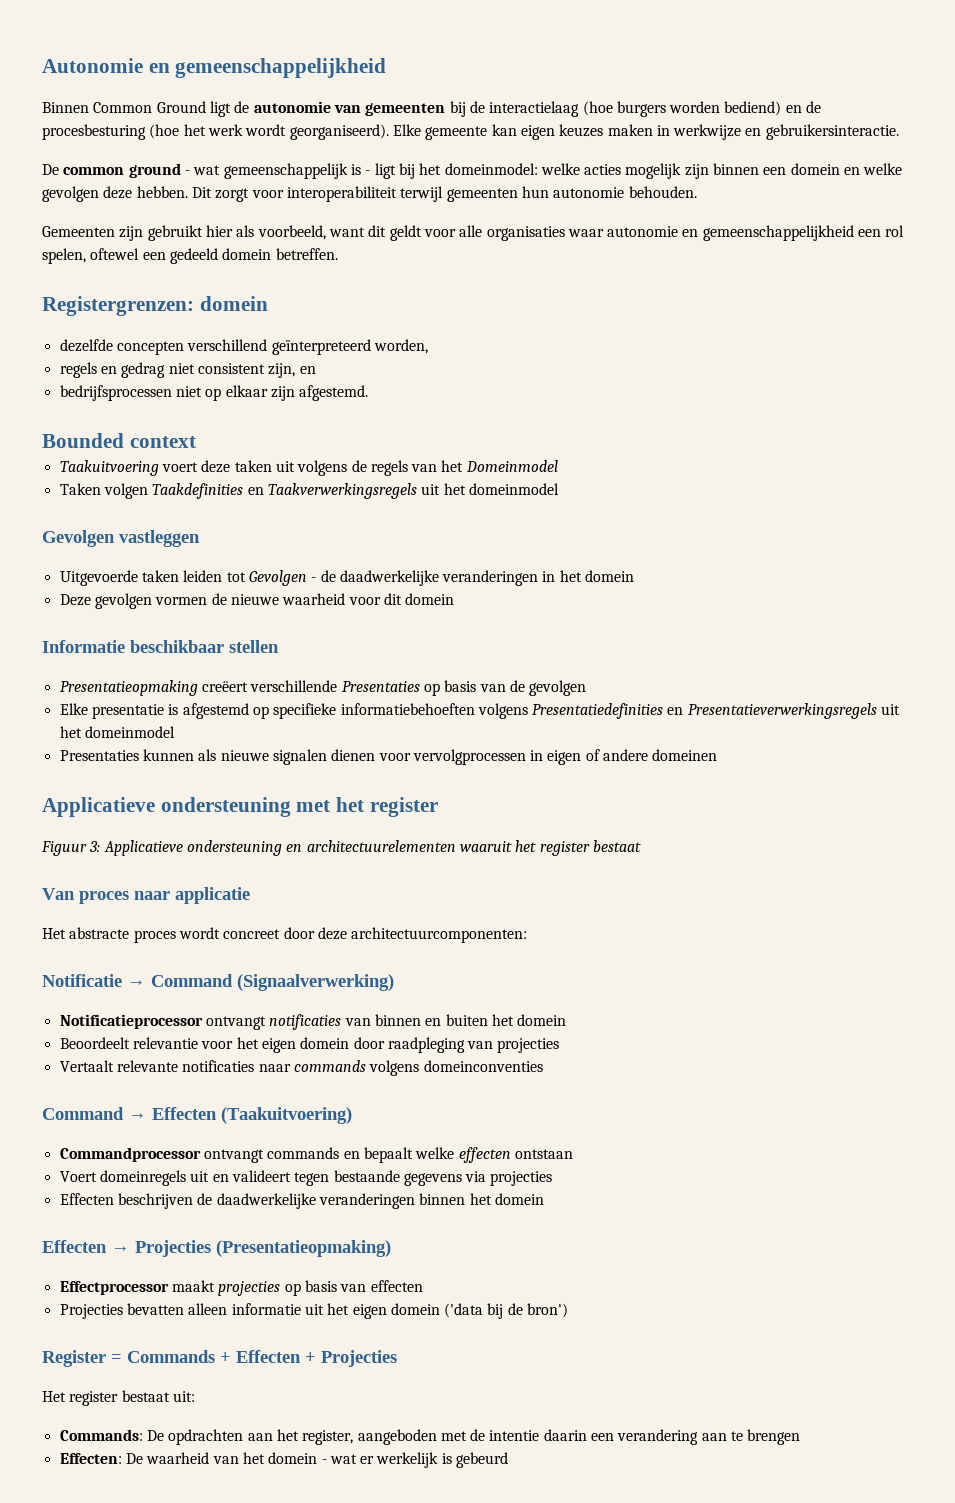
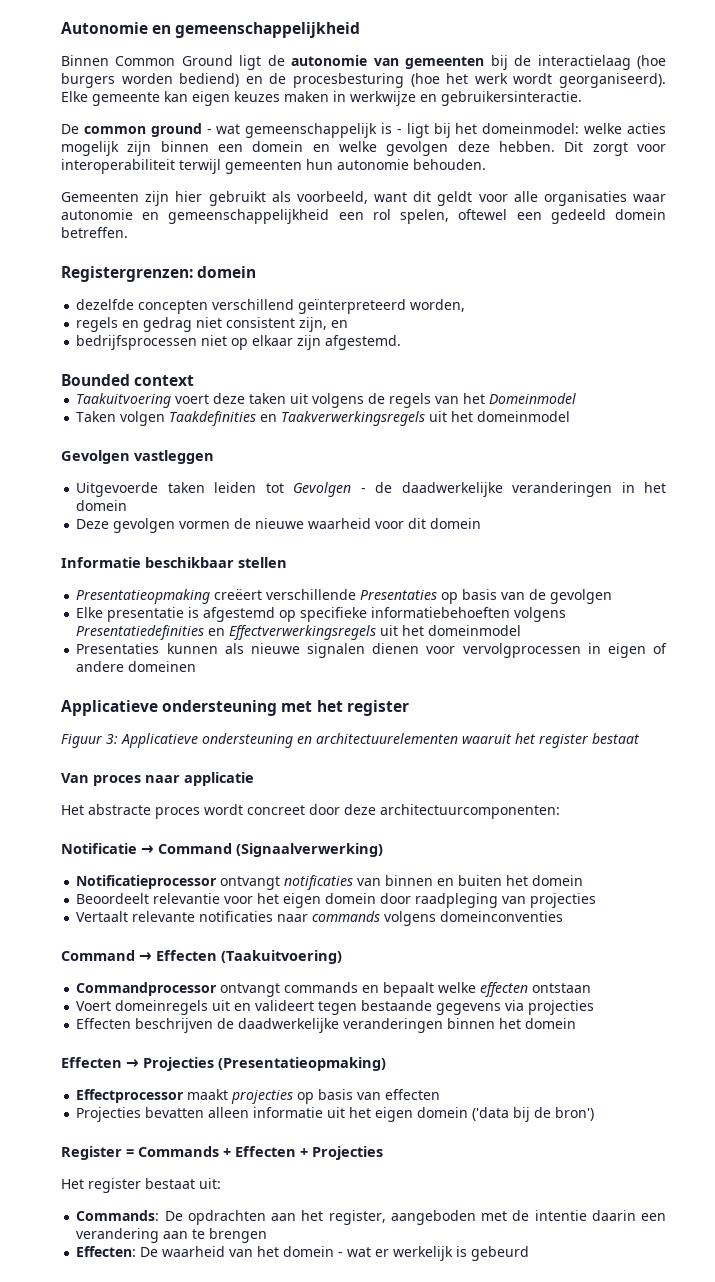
[147,225,233,241] gebruikt hier -> [175,191,266,206] hier gebruikt
[687,703,877,719] Presentatieverwerkingsregels -> [229,625,377,640] Effectverwerkingsregels

